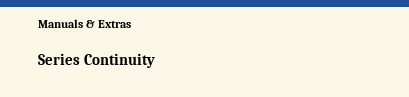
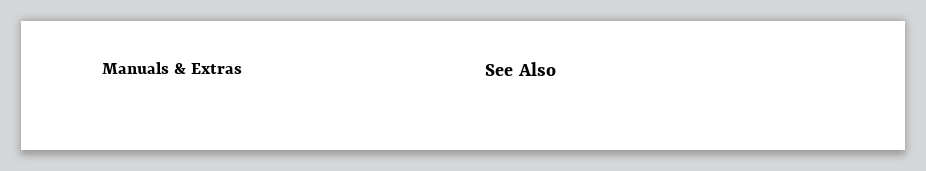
[38,53,156,68] Series Continuity -> [485,62,556,76] See Also

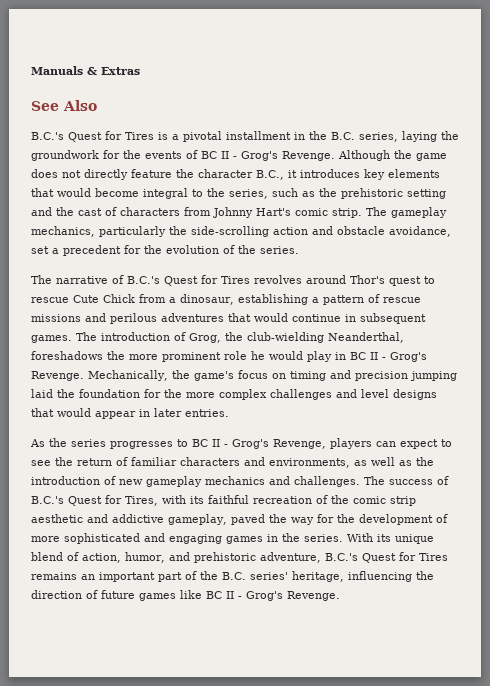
(556, 69) none -> [31,131,459,142] [31,150,447,161] [31,169,440,180] [31,188,446,199] [31,207,447,218] [31,226,451,237] [31,245,299,256] [31,275,435,286] [31,294,421,305] [31,313,426,324] [31,332,404,343] [31,351,427,362] [31,370,457,381] [31,389,437,400] [31,408,229,419] [30,438,452,449] [31,457,434,468] [31,476,449,487] [31,495,416,506] [31,514,448,525] [31,533,434,544] [31,552,448,563] [31,571,434,582] [31,590,340,601] // B.C.'s Quest for Tires is a pivotal installment in the B.C. series, laying the groundwork for the events of BC II - Grog's Revenge. Although the game does not directly feature the character B.C., it introduces key elements that would become integral to the series, such as the prehistoric setting and the cast of characters from Johnny Hart's comic strip. The gameplay mechanics, particularly the side-scrolling action and obstacle avoidance, set a precedent for the evolution of the series. // The narrative of B.C.'s Quest for Tires revolves around Thor's quest to rescue Cute Chick from a dinosaur, establishing a pattern of rescue missions and perilous adventures that would continue in subsequent games. The introduction of Grog, the club-wielding Neanderthal, foreshadows the more prominent role he would play in BC II - Grog's Revenge. Mechanically, the game's focus on timing and precision jumping laid the foundation for the more complex challenges and level designs that would appear in later entries. // As the series progresses to BC II - Grog's Revenge, players can expect to see the return of familiar characters and environments, as well as the introduction of new gameplay mechanics and challenges. The success of B.C.'s Quest for Tires, with its faithful recreation of the comic strip aesthetic and addictive gameplay, paved the way for the development of more sophisticated and engaging games in the series. With its unique blend of action, humor, and prehistoric adventure, B.C.'s Quest for Tires remains an important part of the B.C. series' heritage, influencing the direction of future games like BC II - Grog's Revenge.

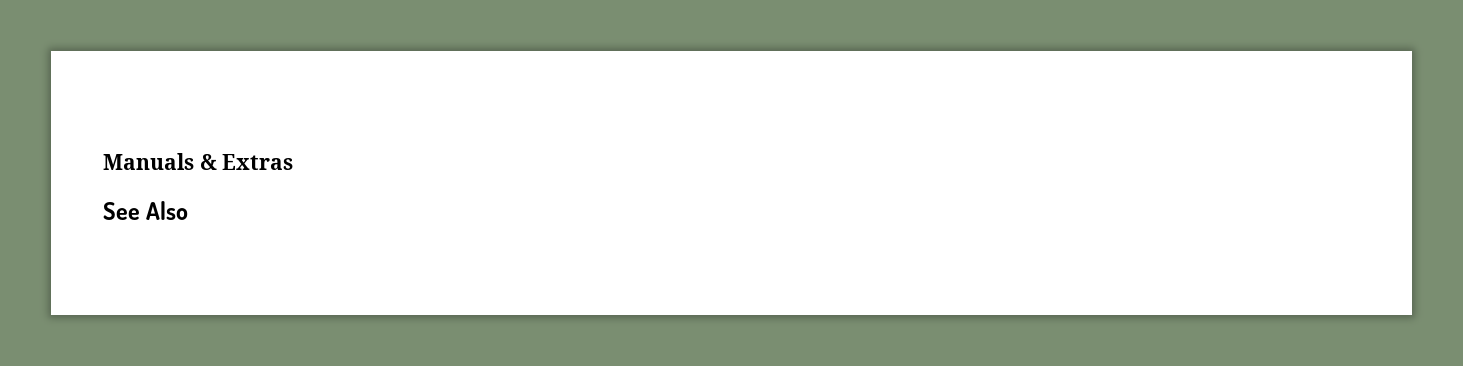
[31,131,459,142] [31,150,447,161] [31,169,440,180] [31,188,446,199] [31,207,447,218] [31,226,451,237] [31,245,299,256] [31,275,435,286] [31,294,421,305] [31,313,426,324] [31,332,404,343] [31,351,427,362] [31,370,457,381] [31,389,437,400] [31,408,229,419] [30,438,452,449] [31,457,434,468] [31,476,449,487] [31,495,416,506] [31,514,448,525] [31,533,434,544] [31,552,448,563] [31,571,434,582] [31,590,340,601] // B.C.'s Quest for Tires is a pivotal installment in the B.C. series, laying the groundwork for the events of BC II - Grog's Revenge. Although the game does not directly feature the character B.C., it introduces key elements that would become integral to the series, such as the prehistoric setting and the cast of characters from Johnny Hart's comic strip. The gameplay mechanics, particularly the side-scrolling action and obstacle avoidance, set a precedent for the evolution of the series. // The narrative of B.C.'s Quest for Tires revolves around Thor's quest to rescue Cute Chick from a dinosaur, establishing a pattern of rescue missions and perilous adventures that would continue in subsequent games. The introduction of Grog, the club-wielding Neanderthal, foreshadows the more prominent role he would play in BC II - Grog's Revenge. Mechanically, the game's focus on timing and precision jumping laid the foundation for the more complex challenges and level designs that would appear in later entries. // As the series progresses to BC II - Grog's Revenge, players can expect to see the return of familiar characters and environments, as well as the introduction of new gameplay mechanics and challenges. The success of B.C.'s Quest for Tires, with its faithful recreation of the comic strip aesthetic and addictive gameplay, paved the way for the development of more sophisticated and engaging games in the series. With its unique blend of action, humor, and prehistoric adventure, B.C.'s Quest for Tires remains an important part of the B.C. series' heritage, influencing the direction of future games like BC II - Grog's Revenge. -> (189, 210) none

